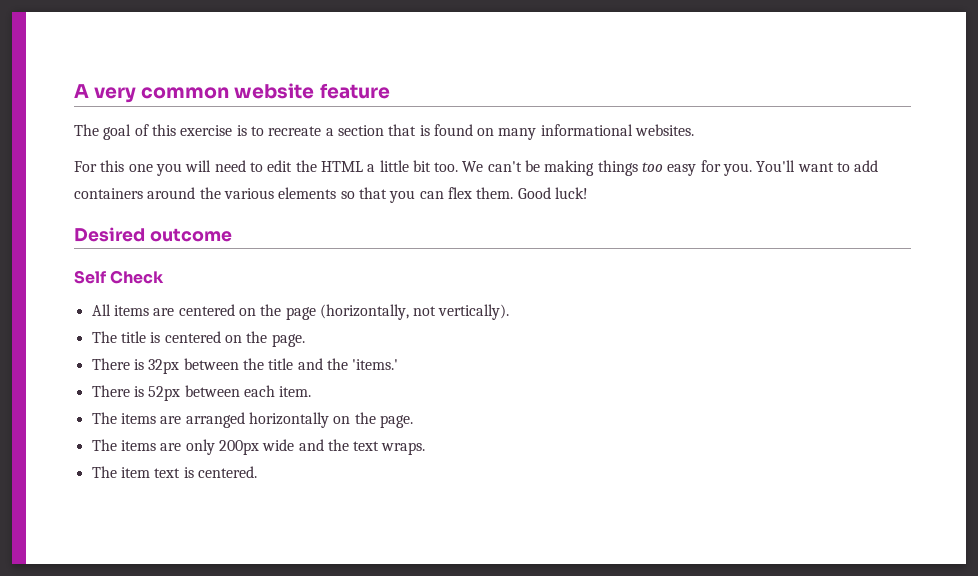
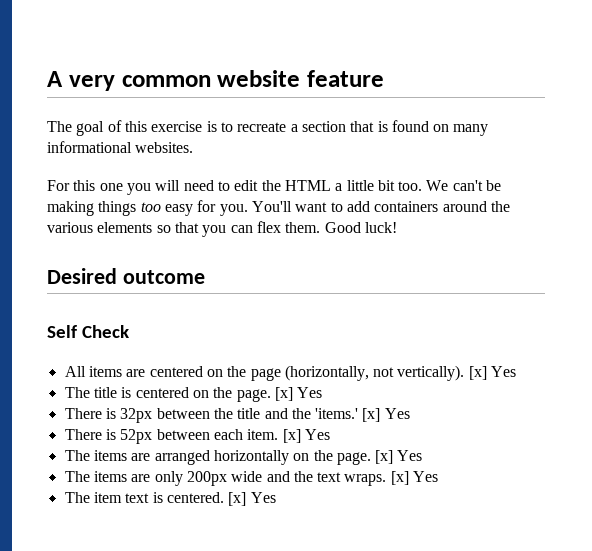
(510, 312) none -> [468,366,517,380] [x] Yes
(305, 340) none -> [274,387,323,401] [x] Yes
(399, 364) none -> [362,408,410,422] [x] Yes
(312, 391) none -> [282,429,330,443] [x] Yes
(413, 421) none -> [375,450,423,464] [x] Yes
(426, 448) none -> [390,471,439,485] [x] Yes
(257, 472) none -> [228,492,276,506] [x] Yes

